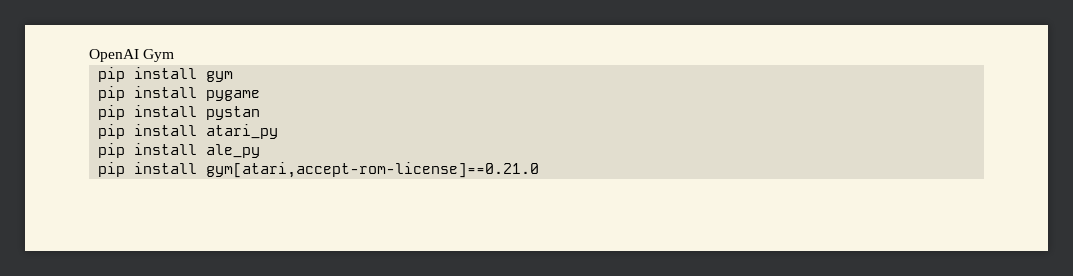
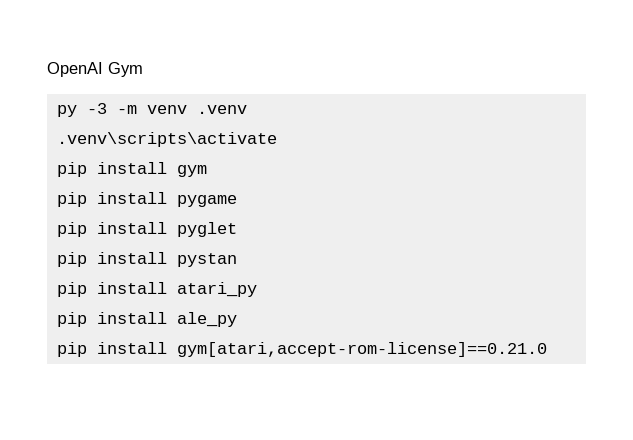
(175, 55) none -> [56,103,247,117] [56,132,277,147] // py -3 -m venv .venv // .venv\scripts\activate
(261, 95) none -> [56,222,237,237] // pip install pyglet

